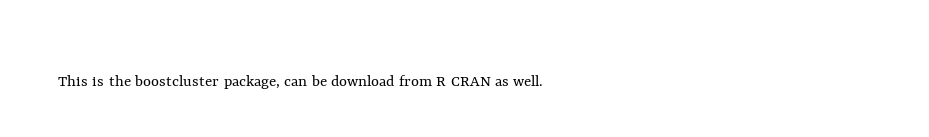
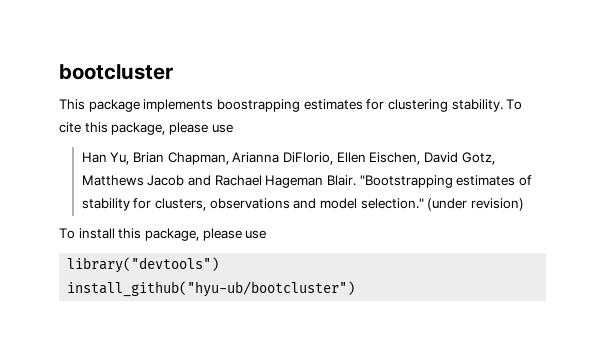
[58,75,544,89] This is the boostcluster package, can be download from R CRAN as well. -> [59,64,173,80] [59,99,523,112] [59,122,233,135] [81,152,495,165] [81,175,532,188] [81,198,524,211] [59,228,267,241] [67,257,220,273] [67,281,356,297] bootcluster // This package implements boostrapping estimates for clustering stability. To cite this package, please use // Han Yu, Brian Chapman, Arianna DiFlorio, Ellen Eischen, David Gotz, Matthews Jacob and Rachael Hageman Blair. "Bootstrapping estimates of stability for clusters, observations and model selection." (under revision) // To install this package, please use // library("devtools") // install_github("hyu-ub/bootcluster")

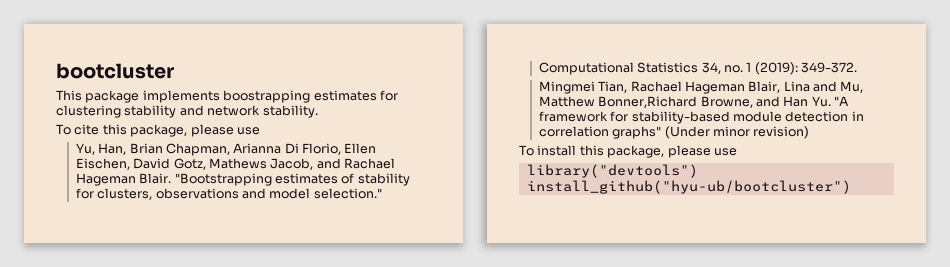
(448, 105) none -> [124,105,261,118] stability and network
(503, 105) none -> (318, 111) //
[81,152,130,165] Han Yu, -> [75,143,127,155] Yu, Han,
[283,152,334,165] DiFlorio, -> [284,143,342,155] Di Florio,
[81,175,185,186] Matthews Jacob -> [208,158,314,170] Mathews Jacob,
[427,198,468,211] (under -> [538,62,858,75] [538,81,864,94] [538,96,850,108] [538,111,864,124] [538,126,750,139] Computational Statistics 34, no. 1 (2019): 349-372. // Mingmei Tian, Rachael Hageman Blair, Lina and Mu, Matthew Bonner,Richard Browne, and Han Yu. "A framework for stability-based module detection in correlation graphs" (Under minor

